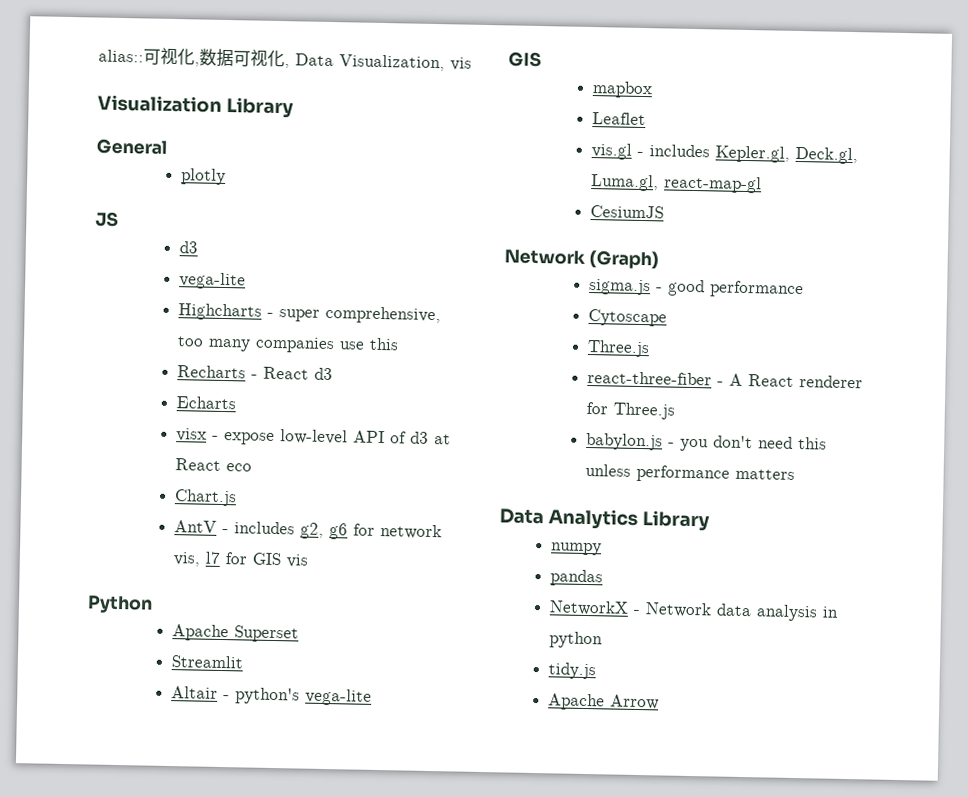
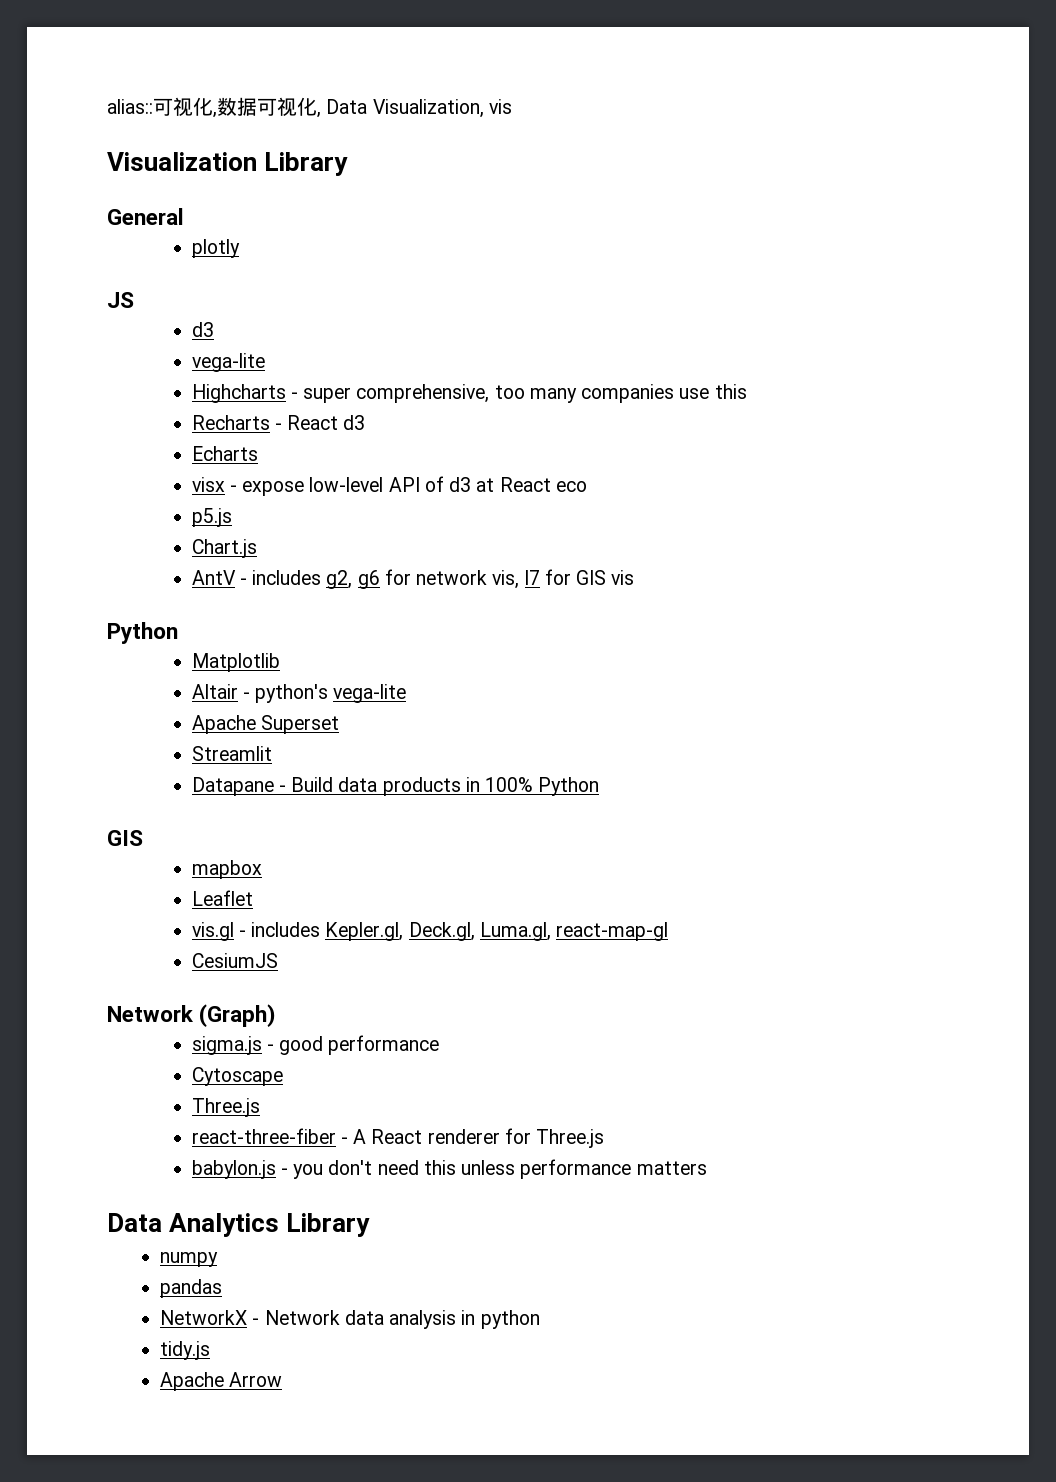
(253, 467) none -> [191,508,232,527] // p5.js
[172,624,300,643] [171,655,245,669] [171,686,373,706] Apache Superset // Streamlit // Altair - python's vega-lite -> [191,653,280,672] [191,684,407,703] [191,715,339,734] [191,746,272,761] [191,777,600,796] Matplotlib // Altair - python's vega-lite // Apache Superset // Streamlit // Datapane - Build data products in 100% Python

